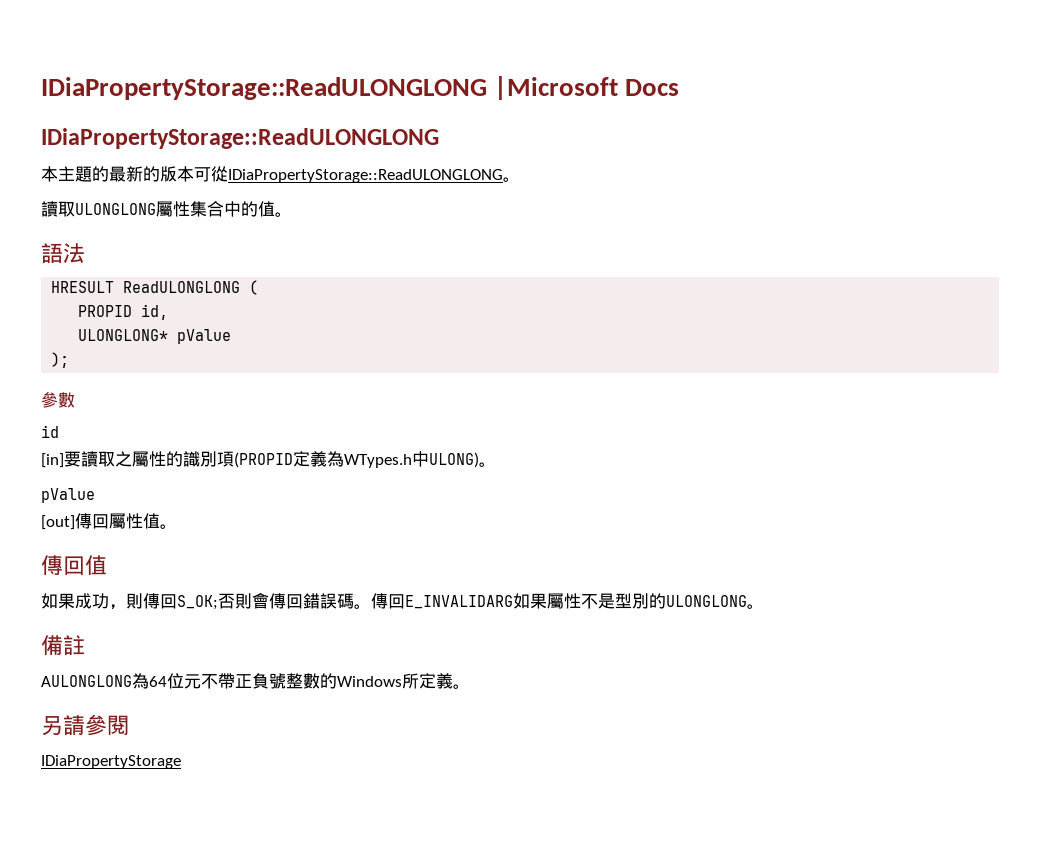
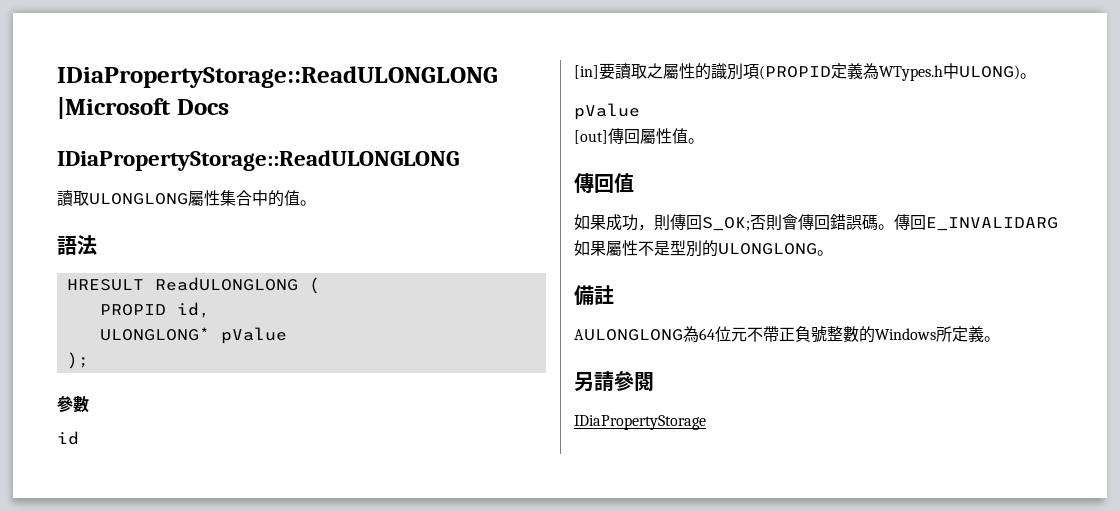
[41,166,520,183] // 本主題的最新的版本可從IDiaPropertyStorage::ReadULONGLONG。 -> (459, 160) none

